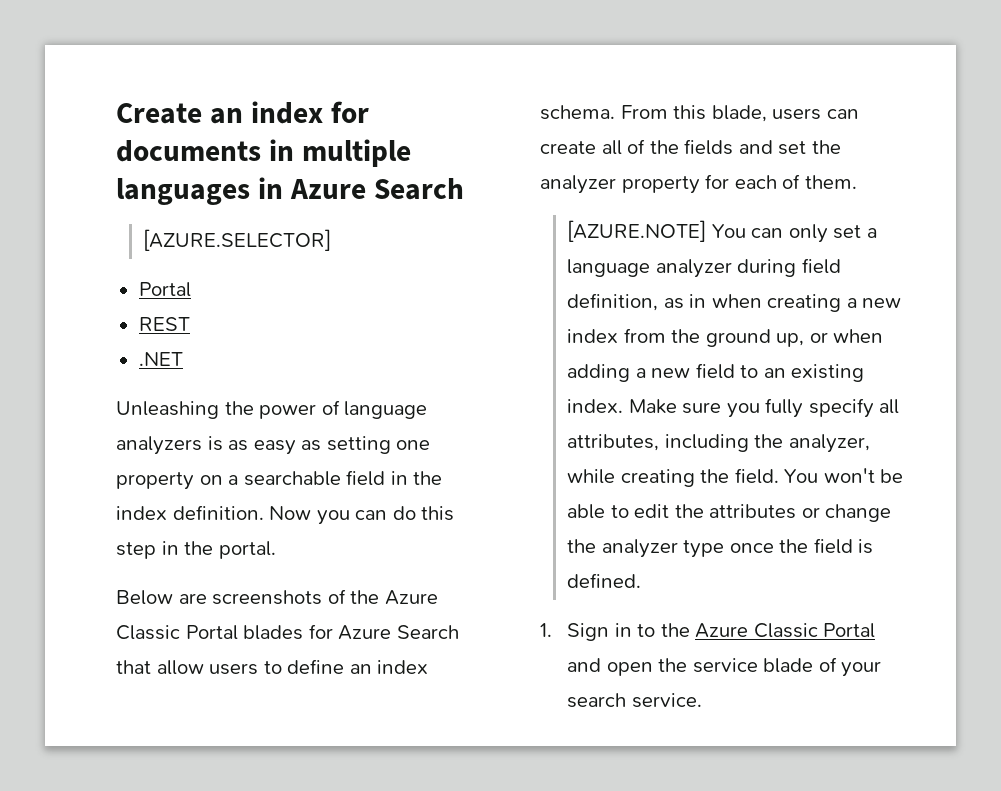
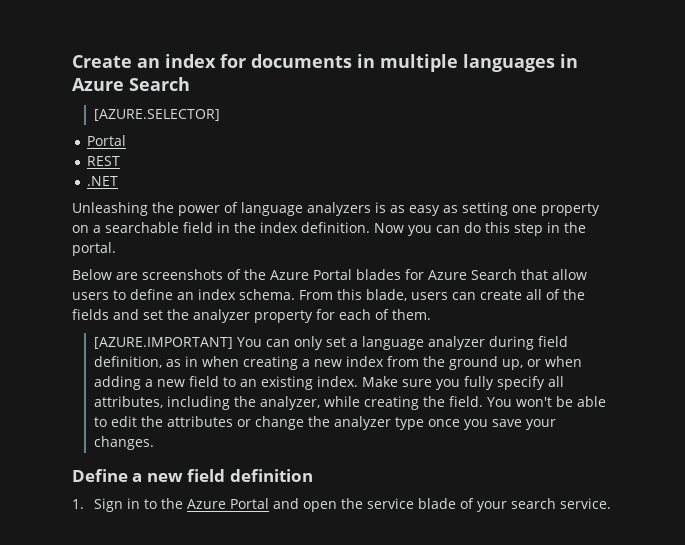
[116,625,180,640] Classic -> (309, 275) none
[567,220,707,242] [AZURE.NOTE] -> [93,337,233,349] [AZURE.IMPORTANT]
[779,538,874,554] [567,573,642,588] the field is defined. -> [463,419,556,430] [93,436,154,450] [72,469,313,482] you save your changes. // Define a new field definition
[753,623,818,638] Classic -> (226, 504) none

